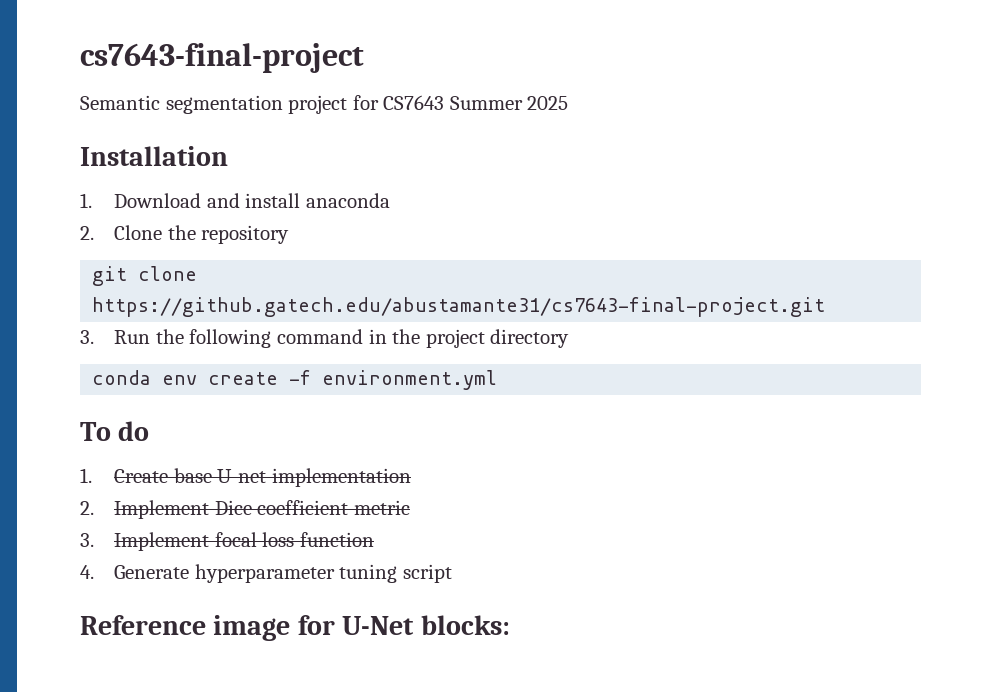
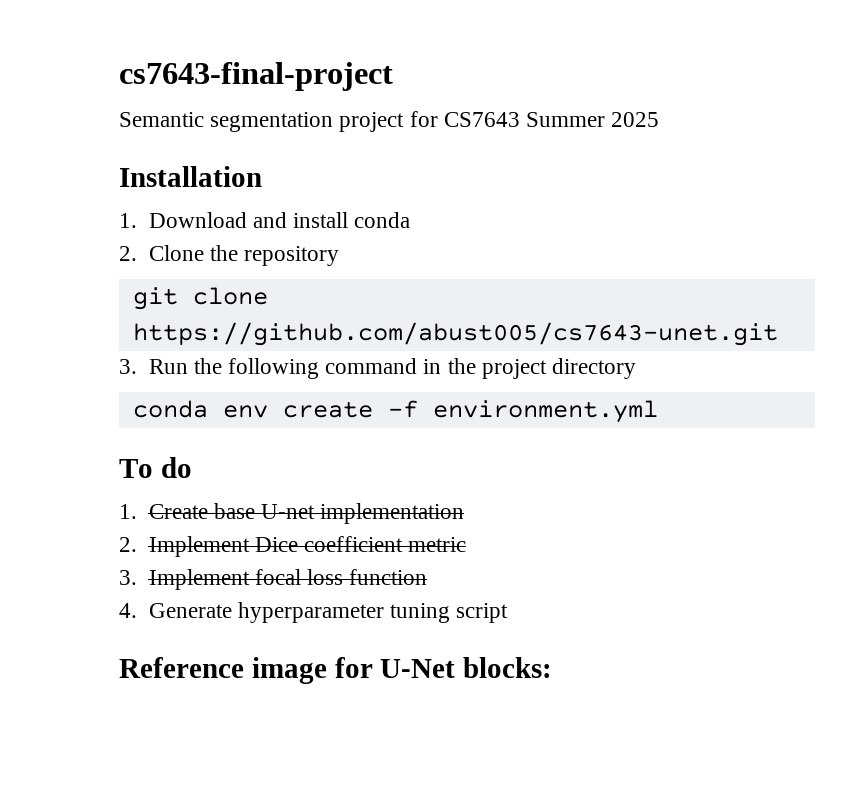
[305,193,390,208] anaconda -> [354,212,411,228] conda
[92,297,826,317] https://github.gatech.edu/abustamante31/cs7643-final-project.git -> [132,322,778,346] https://github.com/abust005/cs7643-unet.git

